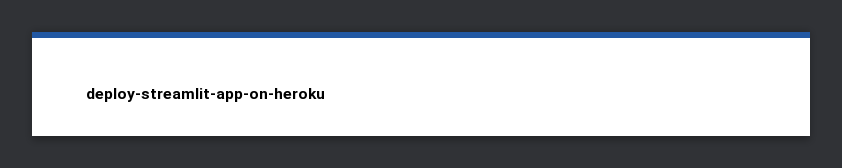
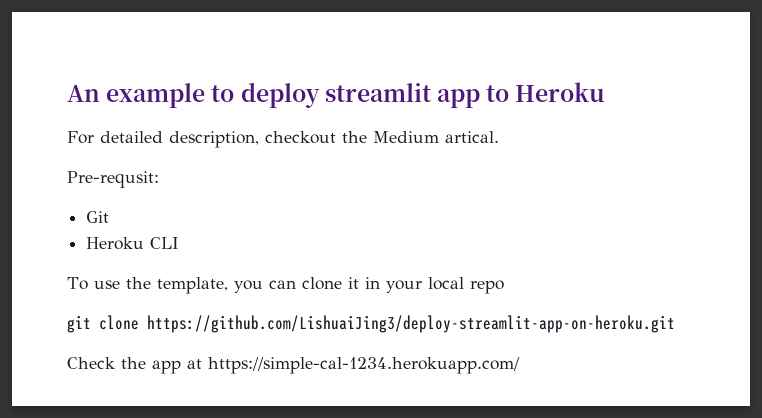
[86,88,325,102] deploy-streamlit-app-on-heroku -> [67,82,606,108] [67,131,499,148] [67,171,159,188] [86,211,110,223] [86,237,180,250] [67,277,504,294] [67,315,675,333] [67,357,520,374] An example to deploy streamlit app to Heroku // For detailed description, checkout the Medium artical. // Pre-requsit: // Git // Heroku CLI // To use the template, you can clone it in your local repo // git clone https://github.com/LishuaiJing3/deploy-streamlit-app-on-heroku.git // Check the app at https://simple-cal-1234.herokuapp.com/

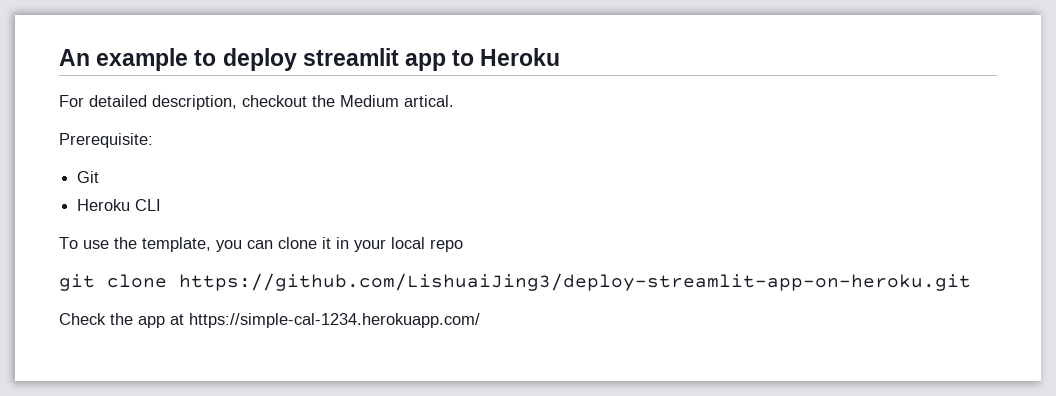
[67,171,159,188] Pre-requsit: -> [59,133,153,148] Prerequisite:

